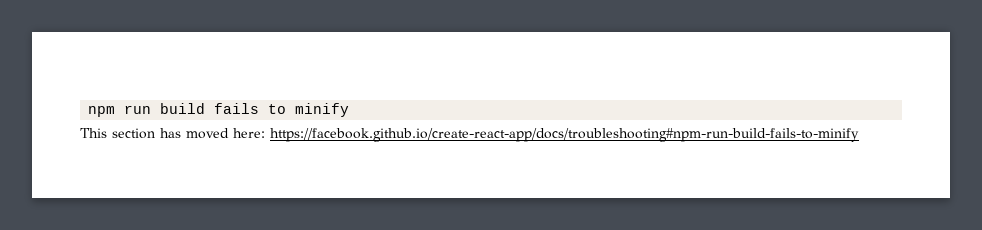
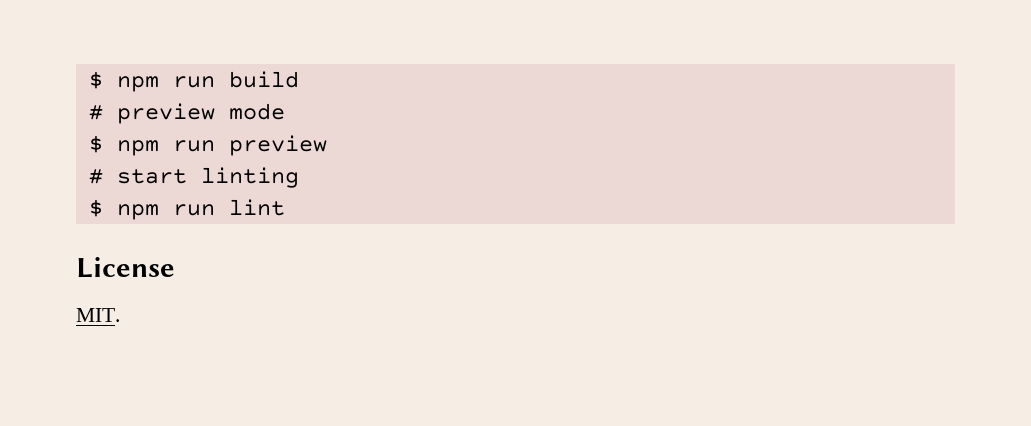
(88, 111) none -> [88,71,103,89] $
[214,103,350,117] [80,128,859,142] fails to minify // This section has moved here: https://facebook.github.io/create-react-app/docs/troubleshooting#npm-run-build-fails-to-minify -> [88,103,285,124] [88,135,327,156] [88,167,299,188] [88,199,285,220] [76,257,175,278] [76,308,120,322] // # preview mode // $ npm run preview // # start linting // $ npm run lint // License // MIT.

